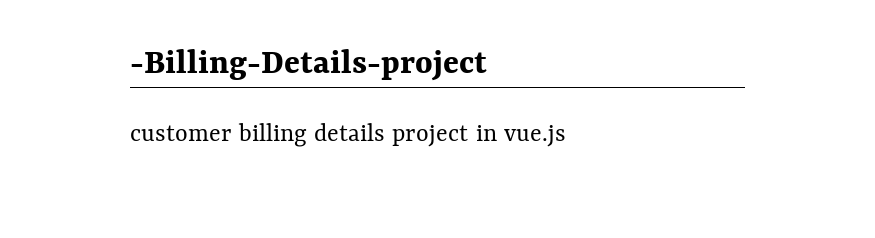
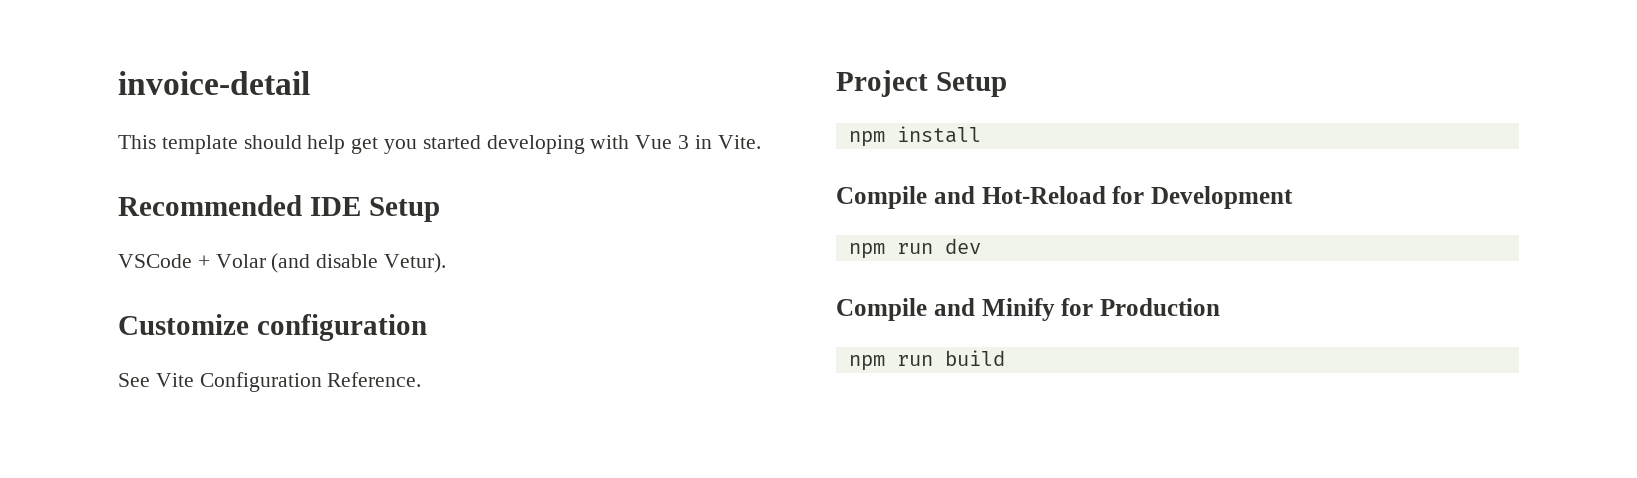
[130,49,487,81] [130,123,566,147] -Billing-Details-project // customer billing details project in vue.js -> [118,71,310,95] [118,135,761,154] [118,195,440,222] [118,253,447,273] [118,314,427,341] [118,372,422,392] [836,70,1007,97] [848,126,981,147] [836,186,1293,209] [848,238,981,259] [836,298,1220,321] [848,350,1005,371] invoice-detail // This template should help get you started developing with Vue 3 in Vite. // Recommended IDE Setup // VSCode + Volar (and disable Vetur). // Customize configuration // See Vite Configuration Reference. // Project Setup // npm install // Compile and Hot-Reload for Development // npm run dev // Compile and Minify for Production // npm run build

